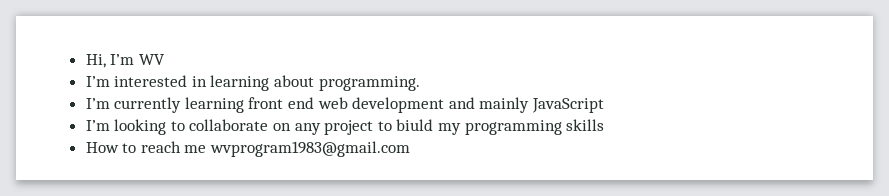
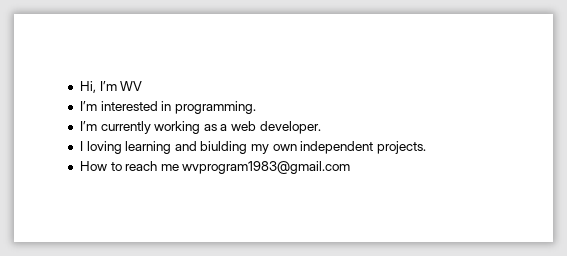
[210,75,315,91] learning about -> (172, 106) none
[184,97,605,113] [85,119,605,135] learning front end web development and mainly JavaScript // I’m looking to collaborate on any project to biuld my programming skills -> [154,121,321,134] [79,141,427,154] working as a web developer. // I loving learning and biulding my own independent projects.

